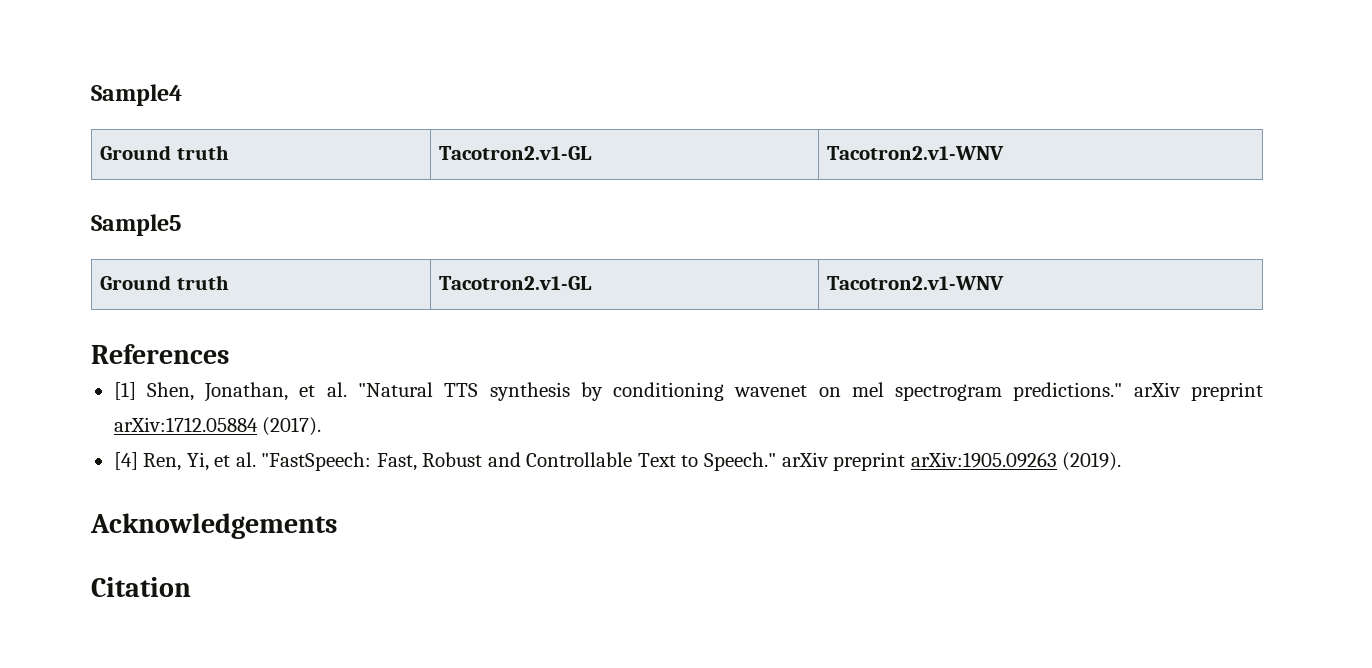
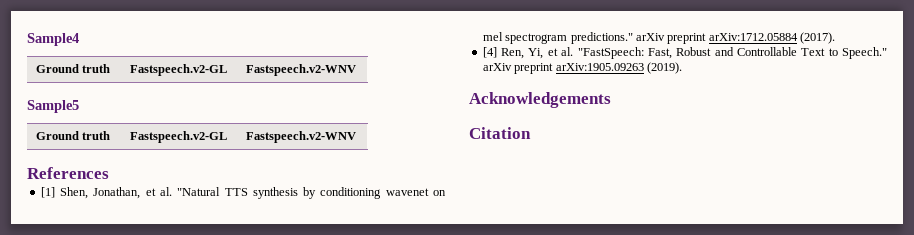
[439,146,593,160] [827,146,1005,160] Tacotron2.v1-GL | Tacotron2.v1-WNV -> [130,64,228,76] [246,64,357,76] Fastspeech.v2-GL | Fastspeech.v2-WNV
[439,276,593,290] [827,276,1005,290] Tacotron2.v1-GL | Tacotron2.v1-WNV -> [130,131,228,143] [246,131,357,143] Fastspeech.v2-GL | Fastspeech.v2-WNV

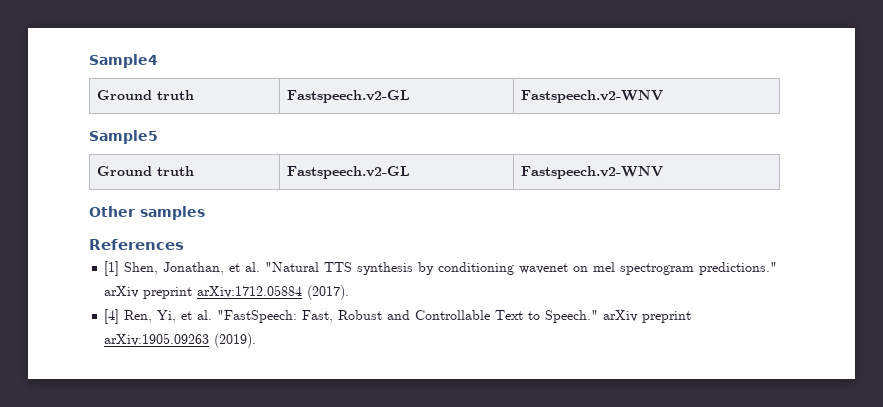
(357, 137) none -> [89,206,205,220] // Other samples
[469,92,611,108] [469,127,531,139] // Acknowledgements // Citation -> (257, 340) none

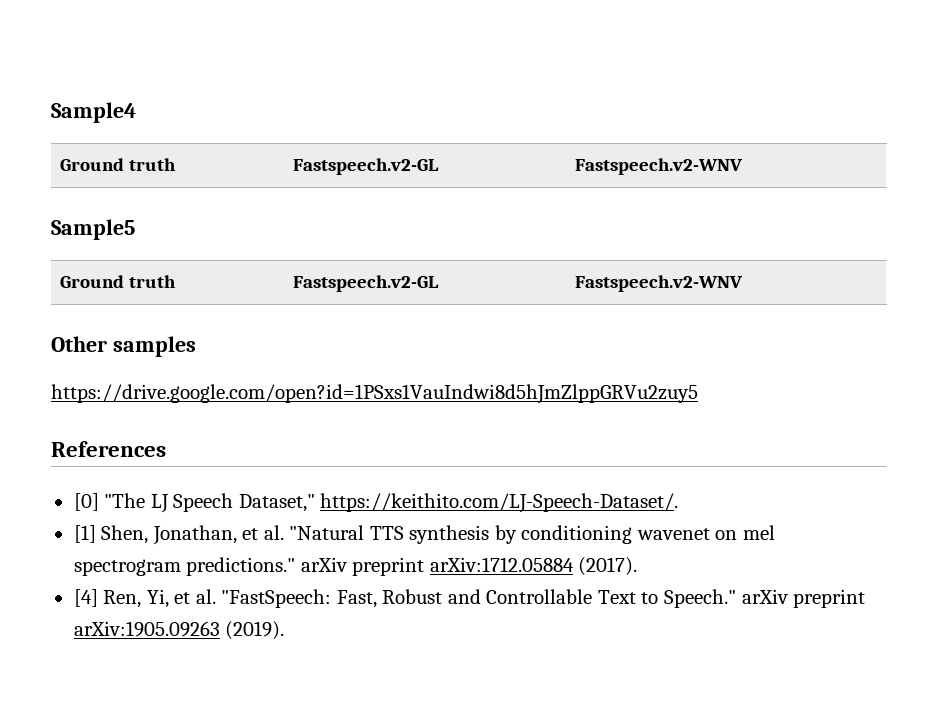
(205, 213) none -> [51,384,698,404] // https://drive.google.com/open?id=1PSxs1VauIndwi8d5hJmZlppGRVu2zuy5
(184, 244) none -> [73,493,679,513] // [0] "The LJ Speech Dataset," https://keithito.com/LJ-Speech-Dataset/.

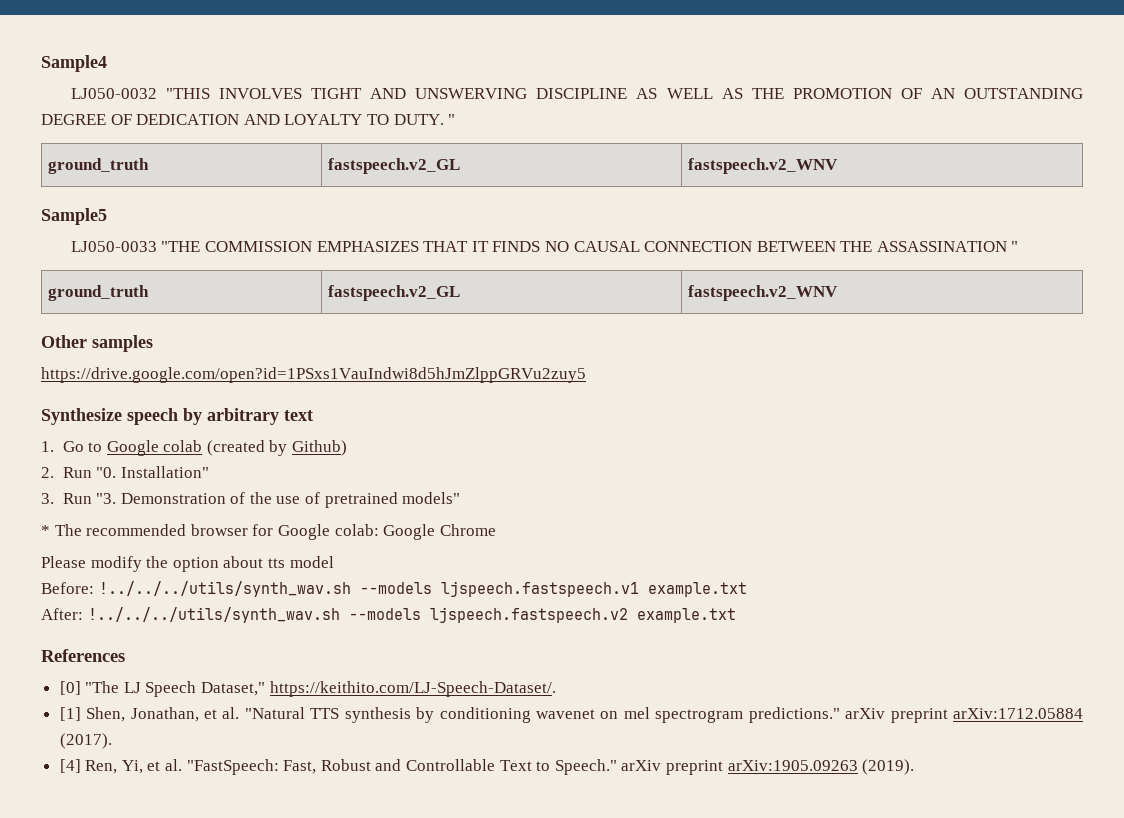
[60,158,177,171] [293,158,440,175] [575,158,744,175] [51,219,135,240] [60,275,177,288] [293,275,440,292] [575,275,744,292] [51,336,196,357] [51,384,698,404] // Ground truth | Fastspeech.v2-GL | Fastspeech.v2-WNV // Sample5 // Ground truth | Fastspeech.v2-GL | Fastspeech.v2-WNV // Other samples // https://drive.google.com/open?id=1PSxs1VauIndwi8d5hJmZlppGRVu2zuy5 -> [70,88,1083,99] [41,114,456,125] [47,158,149,174] [327,158,460,174] [687,158,838,174] [41,208,107,225] [70,241,1019,252] [47,285,149,301] [327,285,460,301] [687,285,838,301] [41,335,153,352] [41,367,586,383] [41,408,313,425] [41,440,348,456] [41,466,209,478] [41,492,461,508] [41,524,496,540] [41,556,334,572] [41,581,747,597] [41,607,736,623] // LJ050-0032 "THIS INVOLVES TIGHT AND UNSWERVING DISCIPLINE AS WELL AS THE PROMOTION OF AN OUTSTANDING DEGREE OF DEDICATION AND LOYALTY TO DUTY. " // ground_truth | fastspeech.v2_GL | fastspeech.v2_WNV // Sample5 // LJ050-0033 "THE COMMISSION EMPHASIZES THAT IT FINDS NO CAUSAL CONNECTION BETWEEN THE ASSASSINATION " // ground_truth | fastspeech.v2_GL | fastspeech.v2_WNV // Other samples // https://drive.google.com/open?id=1PSxs1VauIndwi8d5hJmZlppGRVu2zuy5 // Synthesize speech by arbitrary text // 1. Go to Google colab (created by Github) // 2. Run "0. Installation" // 3. Run "3. Demonstration of the use of pretrained models" // * The recommended browser for Google colab: Google Chrome // Please modify the option about tts model // Before: !../../../utils/synth_wav.sh --models ljspeech.fastspeech.v1 example.txt // After: !../../../utils/synth_wav.sh --models ljspeech.fastspeech.v2 example.txt

